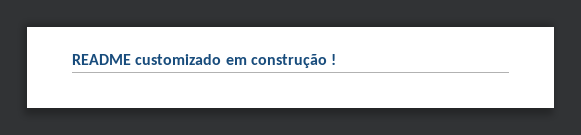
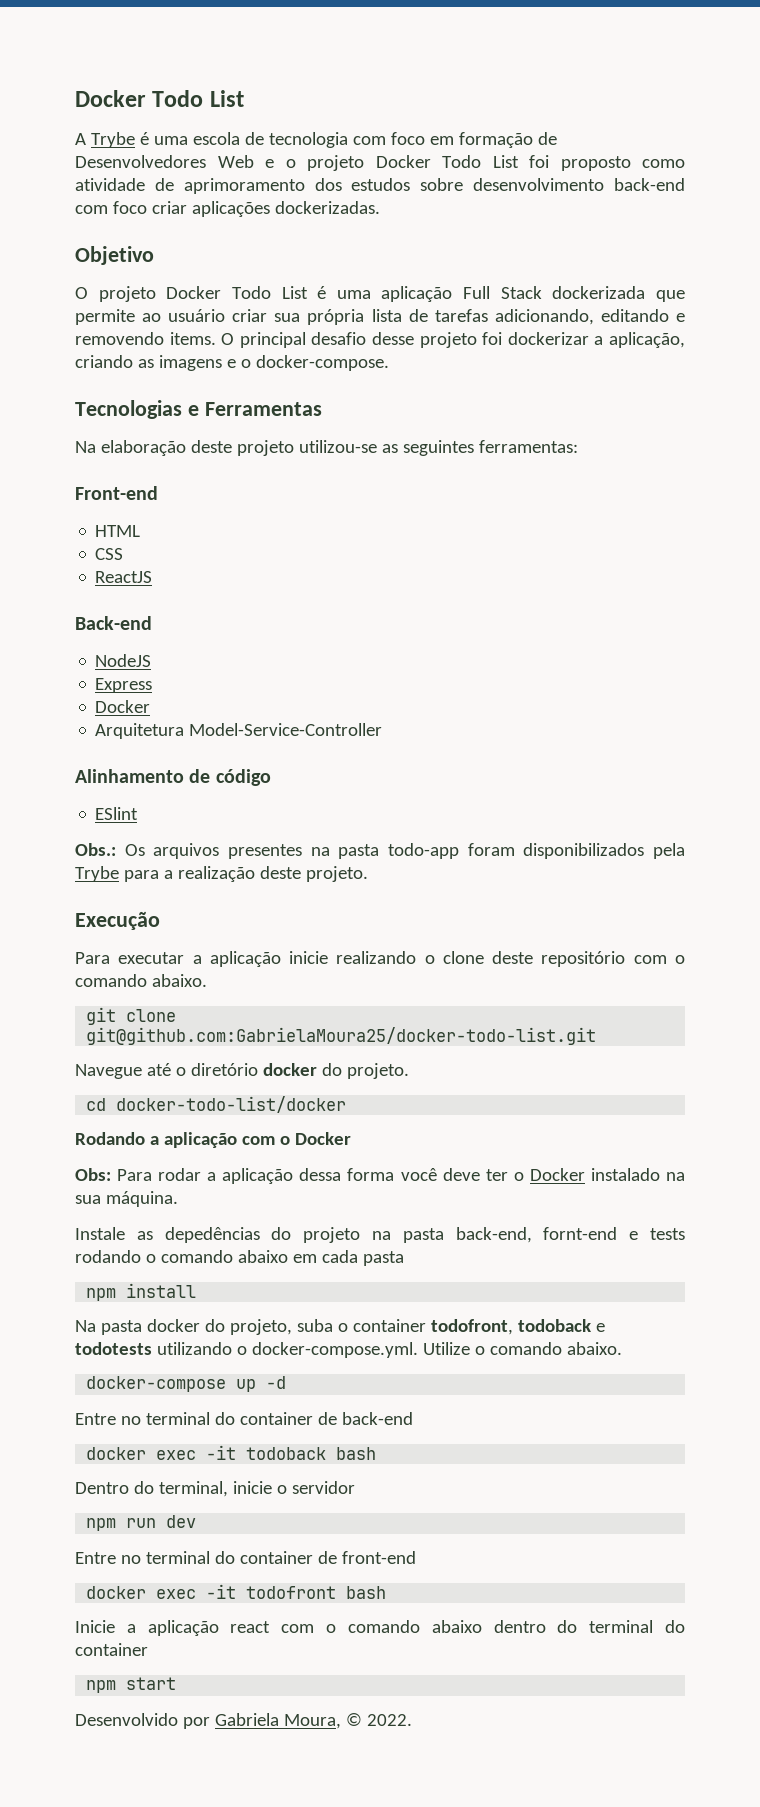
[72,54,337,68] README customizado em construção ! -> [75,90,244,107] [75,132,557,148] [75,155,685,171] [75,178,685,194] [75,201,380,217] [75,246,154,265] [75,286,685,302] [75,309,685,325] [75,332,686,348] [75,355,389,371] [75,400,322,419] [75,440,578,456] [75,486,158,500] [95,525,141,537] [95,548,124,560] [95,571,153,583] [75,616,152,630] [95,654,152,667] [95,678,153,693] [95,700,151,713] [95,723,383,739] [75,769,271,786] [95,807,139,820] [75,843,685,859] [75,866,368,882] [75,911,160,930] [75,951,685,967] [75,974,207,987] [86,1007,177,1025] [86,1027,597,1045] [75,1063,409,1079] [86,1096,347,1113] [75,1132,351,1148] [75,1168,686,1184] [75,1191,178,1207] [75,1227,685,1243] [75,1250,404,1266] [86,1283,197,1301] [75,1319,605,1335] [75,1342,622,1358] [86,1376,287,1392] [75,1412,413,1425] [86,1445,377,1460] [75,1481,355,1497] [86,1515,197,1531] [75,1551,416,1564] [86,1584,387,1599] [75,1620,685,1636] [75,1643,148,1656] [86,1677,177,1693] [75,1713,412,1729] Docker Todo List // A Trybe é uma escola de tecnologia com foco em formação de Desenvolvedores Web e o projeto Docker Todo List foi proposto como atividade de aprimoramento dos estudos sobre desenvolvimento back-end com foco criar aplicações dockerizadas. // Objetivo // O projeto Docker Todo List é uma aplicação Full Stack dockerizada que permite ao usuário criar sua própria lista de tarefas adicionando, editando e removendo items. O principal desafio desse projeto foi dockerizar a aplicação, criando as imagens e o docker-compose. // Tecnologias e Ferramentas // Na elaboração deste projeto utilizou-se as seguintes ferramentas: // Front-end // HTML // CSS // ReactJS // Back-end // NodeJS // Express // Docker // Arquitetura Model-Service-Controller // Alinhamento de código // ESlint // Obs.: Os arquivos presentes na pasta todo-app foram disponibilizados pela Trybe para a realização deste projeto. // Execução // Para executar a aplicação inicie realizando o clone deste repositório com o comando abaixo. // git clone git@github.com:GabrielaMoura25/docker-todo-list.git // Navegue até o diretório docker do projeto. // cd docker-todo-list/docker // Rodando a aplicação com o Docker // Obs: Para rodar a aplicação dessa forma você deve ter o Docker instalado na sua máquina. // Instale as depedências do projeto na pasta back-end, fornt-end e tests rodando o comando abaixo em cada pasta // npm install // Na pasta docker do projeto, suba o container todofront, todoback e todotests utilizando o docker-compose.yml. Utilize o comando abaixo. // docker-compose up -d // Entre no terminal do container de back-end // docker exec -it todoback bash // Dentro do terminal, inicie o servidor // npm run dev // Entre no terminal do container de front-end // docker exec -it todofront bash // Inicie a aplicação react com o comando abaixo dentro do terminal do container // npm start // Desenvolvido por Gabriela Moura, © 2022.

